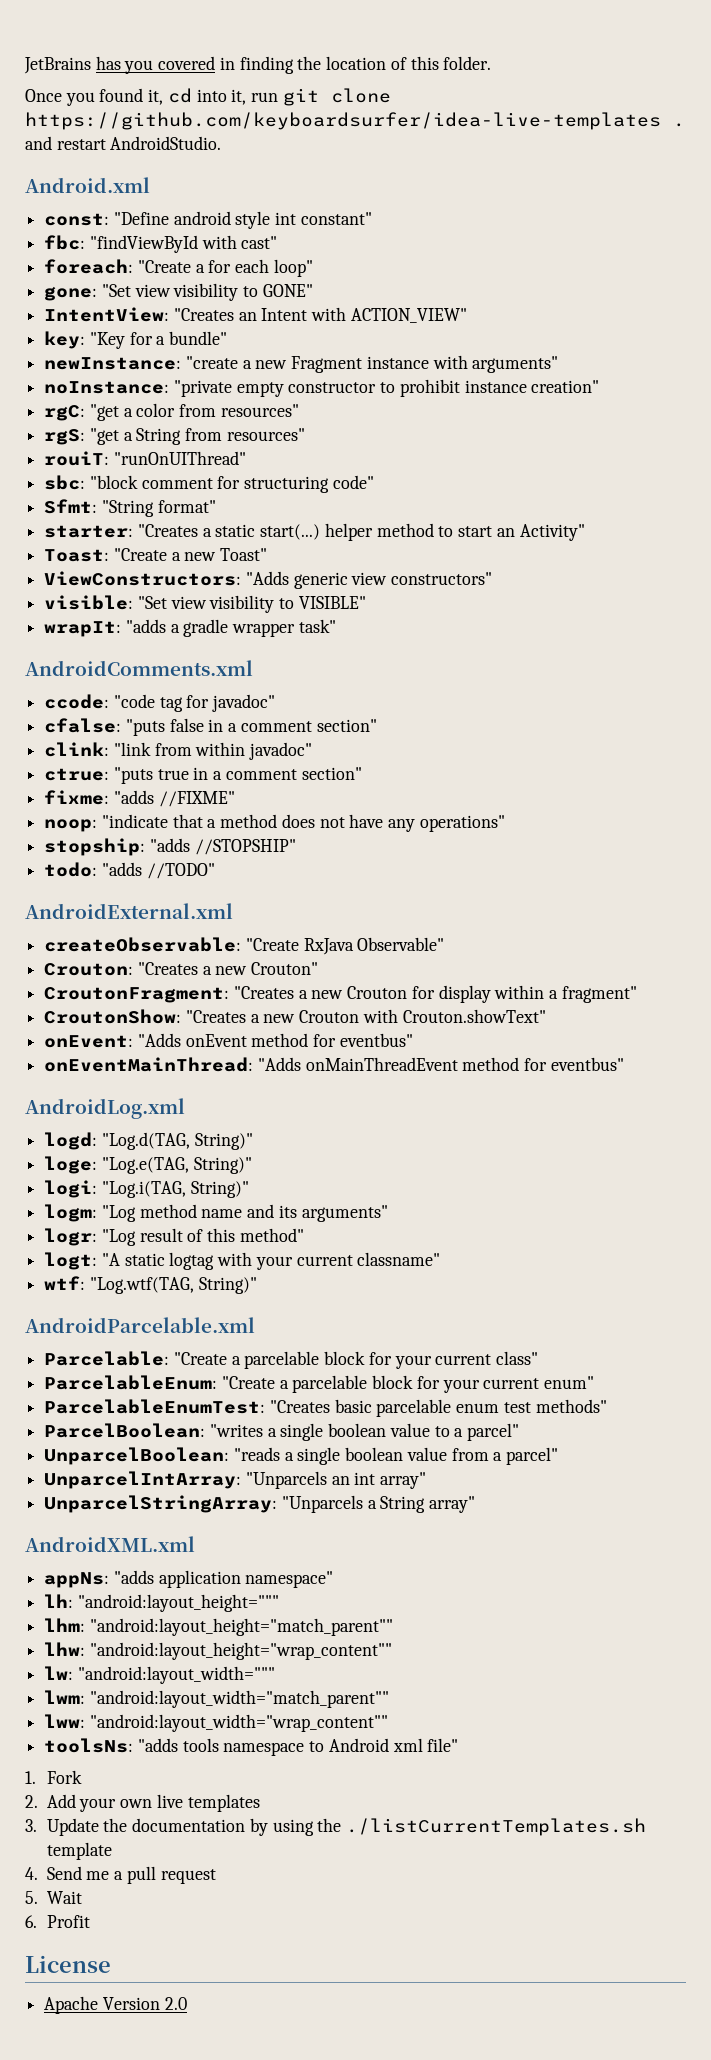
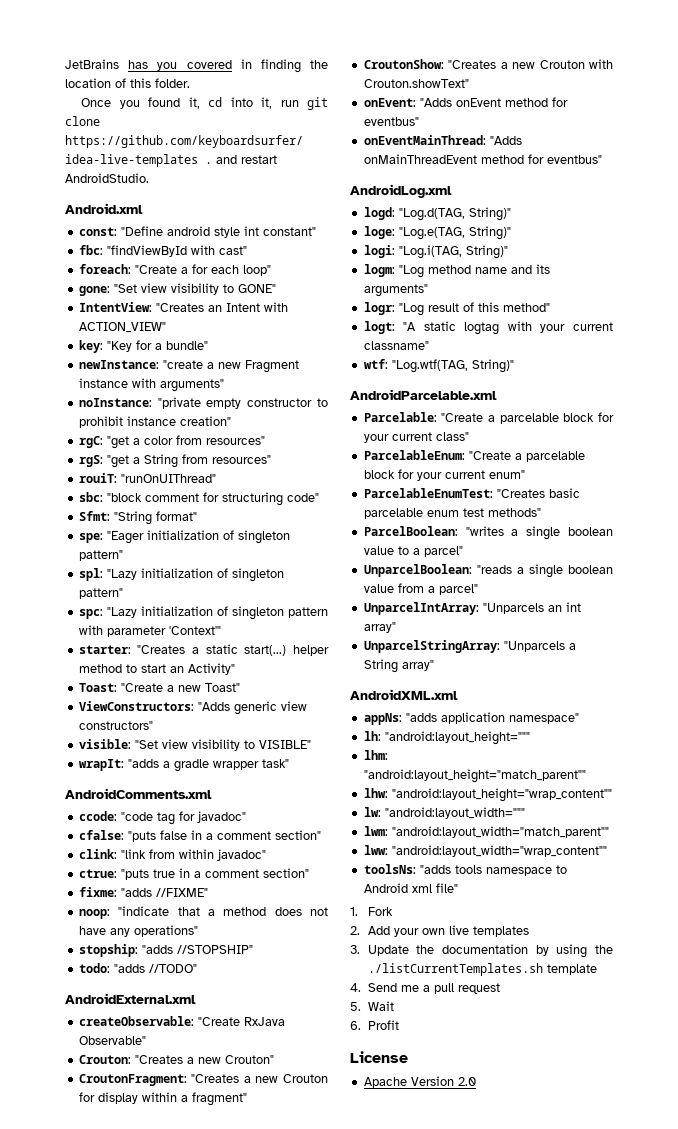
(216, 506) none -> [78,530,290,544] [78,550,123,561] [78,568,284,582] [78,588,123,599] [78,606,328,620] [78,625,221,637] // spe: "Eager initialization of singleton pattern" // spl: "Lazy initialization of singleton pattern" // spc: "Lazy initialization of singleton pattern with parameter 'Context'"

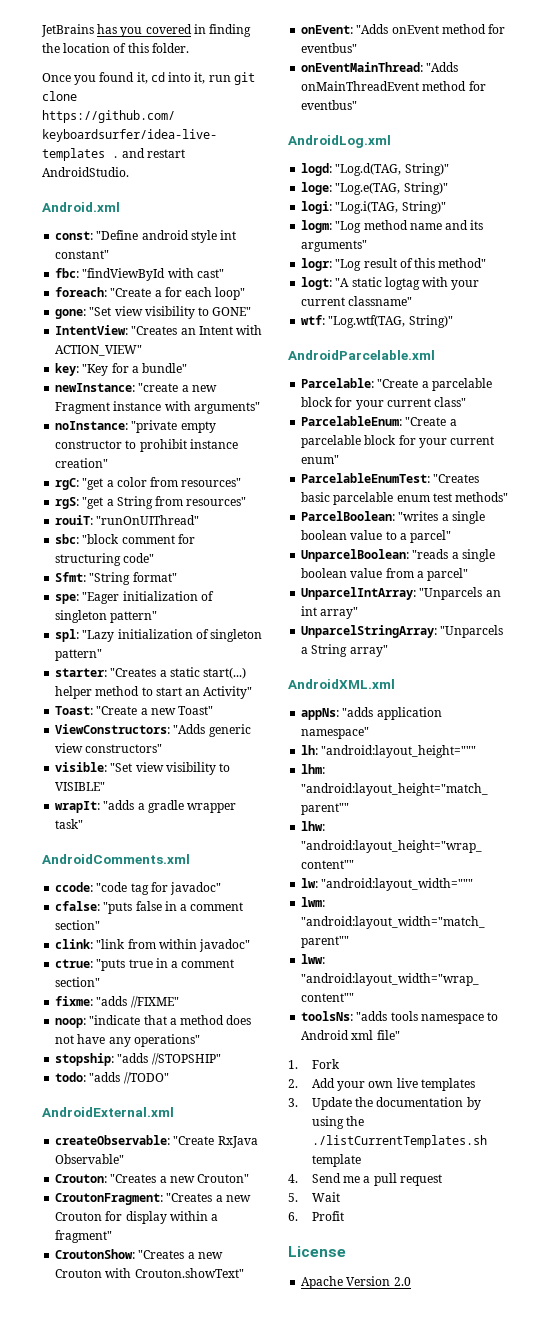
[78,606,328,620] [78,625,221,637] // spc: "Lazy initialization of singleton pattern with parameter 'Context'" -> (103, 655) none

